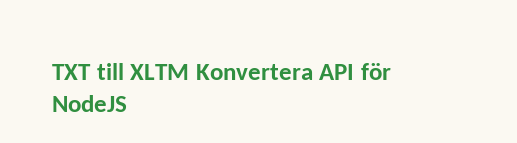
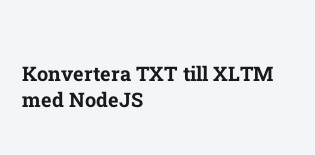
(52, 72) none -> [22,66,131,82] Konvertera
[195,63,392,80] Konvertera API för -> [22,91,64,108] med

